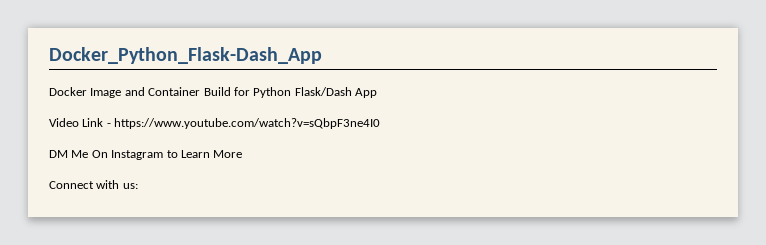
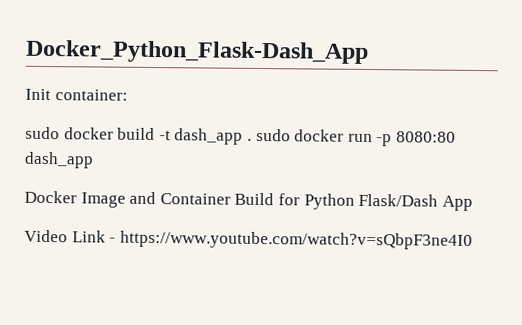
(322, 55) none -> [25,88,128,101] [25,126,456,147] [24,151,94,169] // Init container: // sudo docker build -t dash_app . sudo docker run -p 8080:80 dash_app
[49,150,243,160] [49,180,138,189] // DM Me On Instagram to Learn More // Connect with us: -> (473, 240) none

